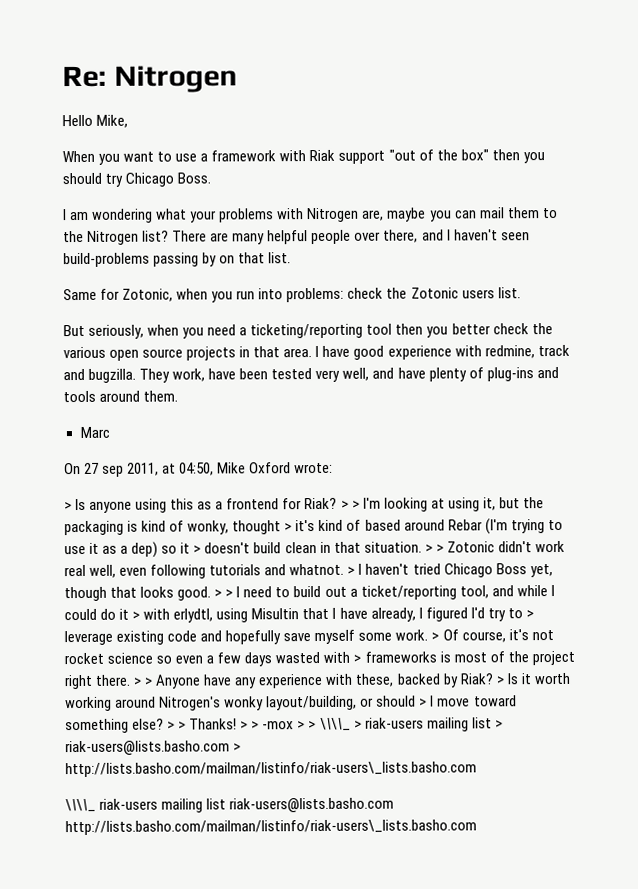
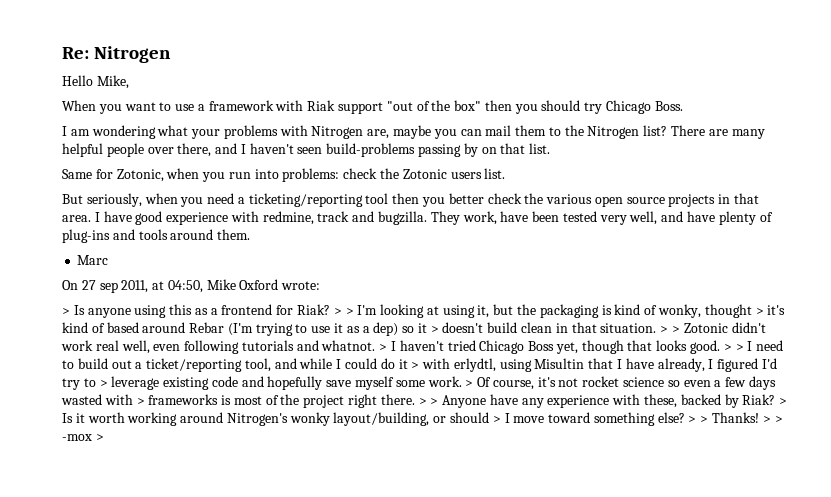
[308,717,503,732] [65,740,242,756] [65,761,477,778] [65,797,395,813] [65,819,477,836] > \\\\_ > riak-users mailing list > riak-users@lists.basho.com > http://lists.basho.com/mailman/listinfo/riak-users\_lists.basho.com // \\\\_ riak-users mailing list riak-users@lists.basho.com http://lists.basho.com/mailman/listinfo/riak-users\_lists.basho.com -> (104, 437) none

